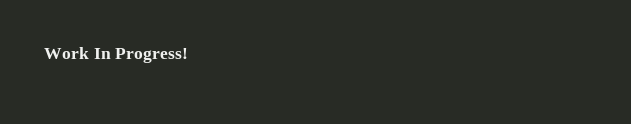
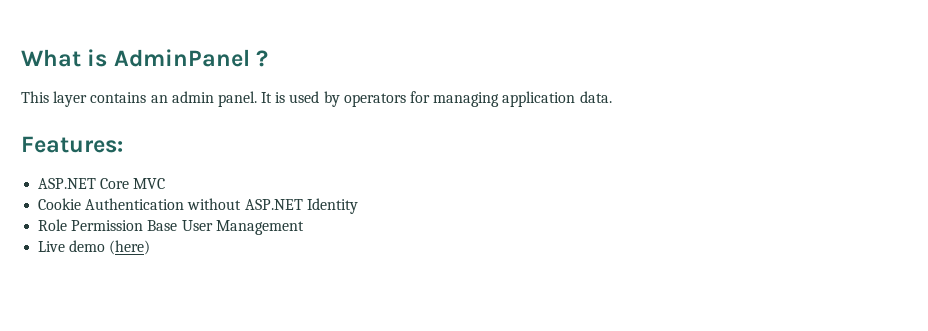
[44,47,189,63] Work In Progress! -> [21,49,269,67] [21,91,612,107] [21,136,123,153] [38,178,166,189] [38,198,358,214] [38,219,304,235] [38,240,151,255] What is AdminPanel ? // This layer contains an admin panel. It is used by operators for managing application data. // Features: // ASP.NET Core MVC // Cookie Authentication without ASP.NET Identity // Role Permission Base User Management // Live demo (here)

